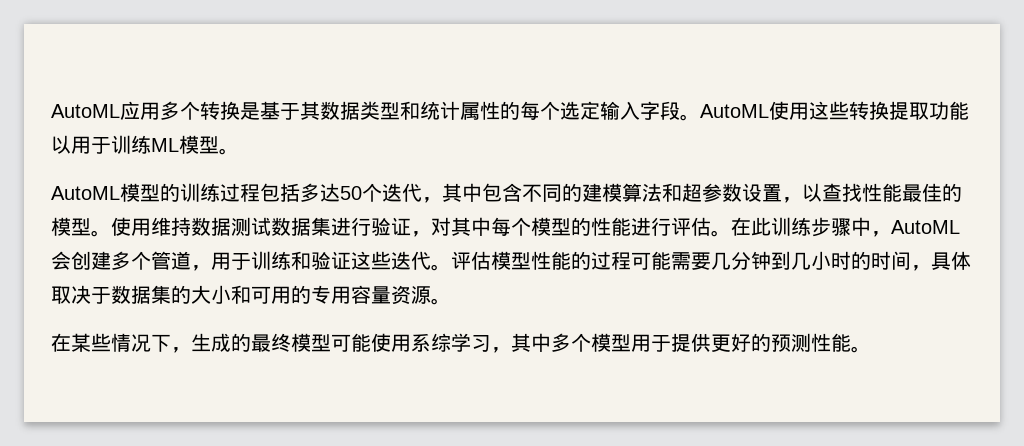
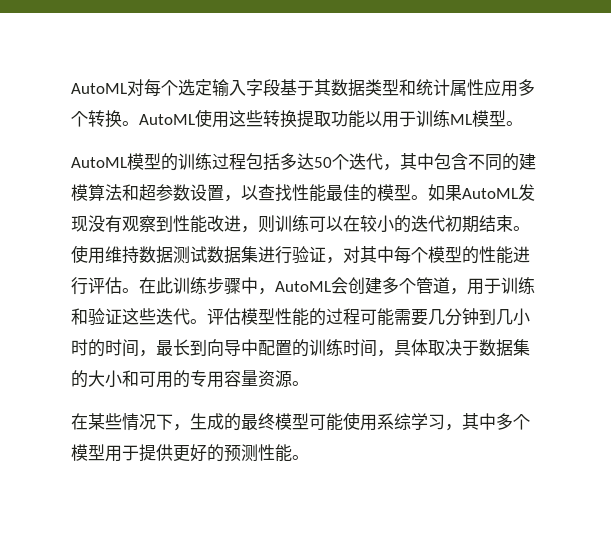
[51,101,260,120] AutoML应用多个转换是 -> [71,79,280,97] AutoML对每个选定输入字段
[500,101,680,120] 的每个选定输入字段 -> [484,79,535,97] [71,110,122,128] 应用多个转换
(111, 233) none -> [428,184,535,201] [71,215,530,233] 如果AutoML发现没有观察到性能改进，则训练可以在较小的迭代初期结束。
(931, 268) none -> [156,339,394,357] 最长到向导中配置的训练时间，

